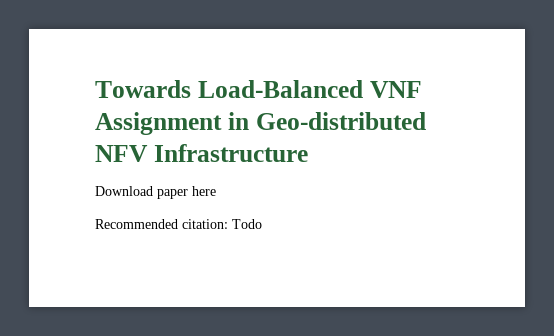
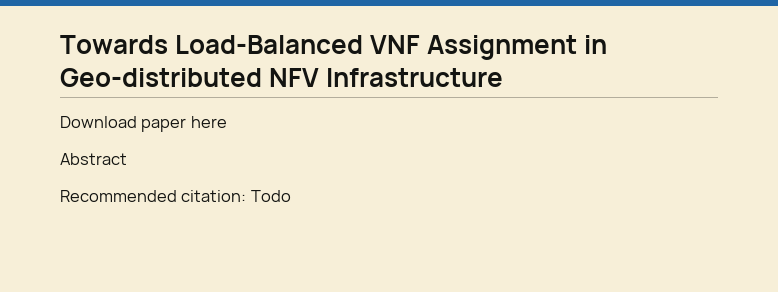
(216, 191) none -> [60,153,127,165] // Abstract

